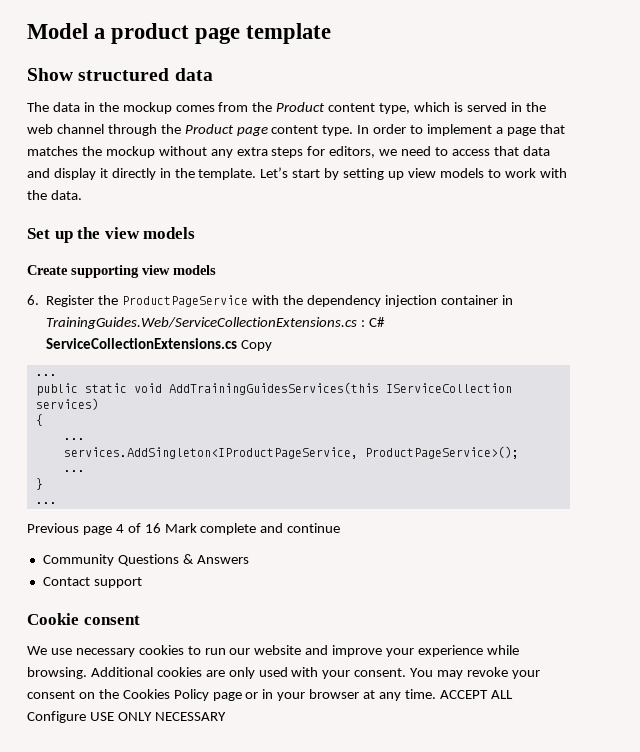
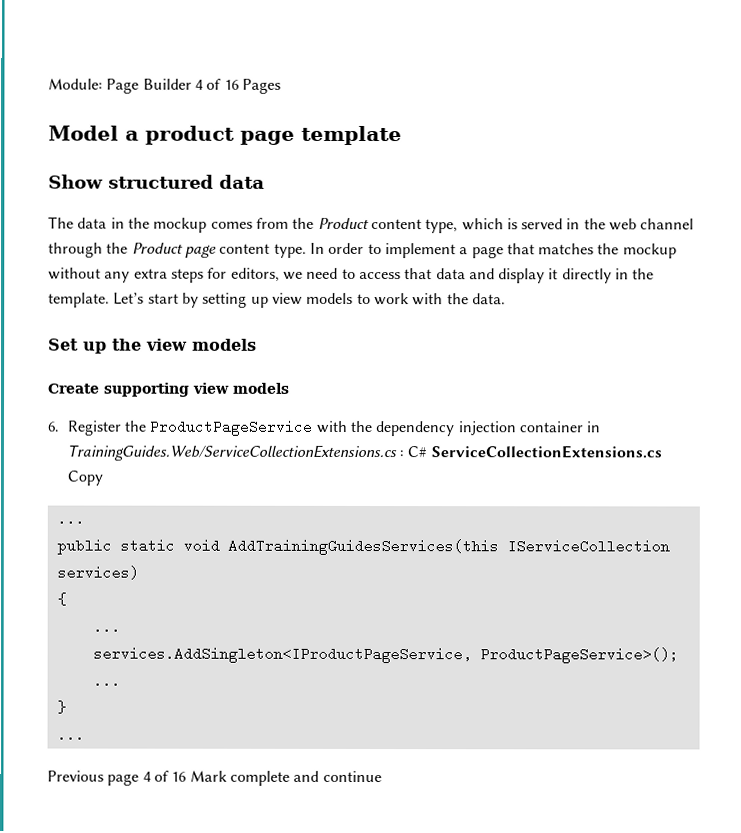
(27, 31) none -> [48,78,281,94] Module: Page Builder 4 of 16 Pages //
[42,554,249,566] [42,577,142,588] [27,613,140,625] [27,645,519,657] [27,667,540,679] [27,689,513,701] [27,711,226,723] // Community Questions & Answers // Contact support // Cookie consent // We use necessary cookies to run our website and improve your experience while browsing. Additional cookies are only used with your consent. You may revoke your consent on the Cookies Policy page or in your browser at any time. ACCEPT ALL Configure USE ONLY NECESSARY -> (382, 776) none

